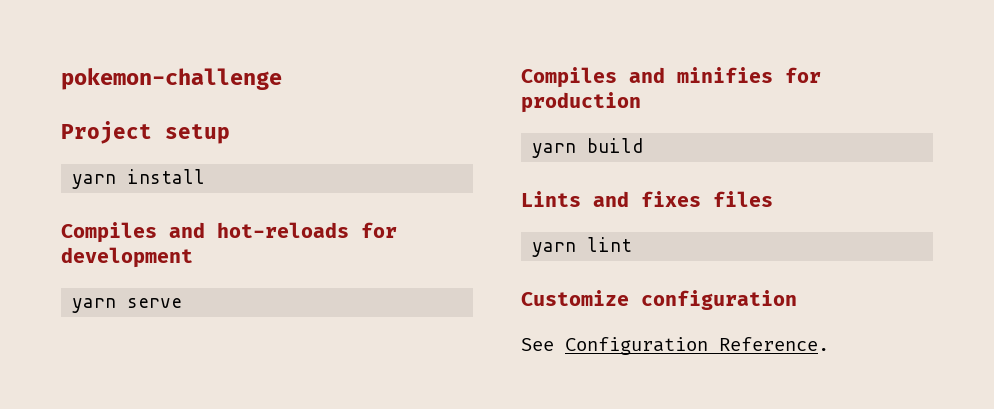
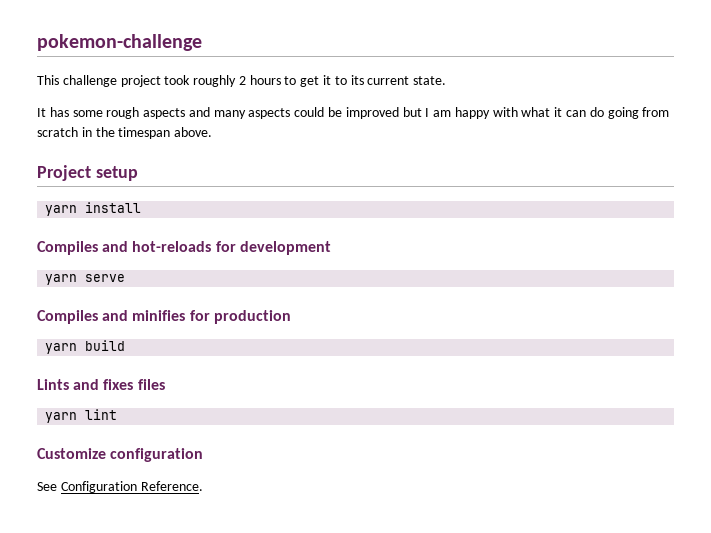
(282, 79) none -> [37,75,447,87] [37,107,670,119] [37,127,213,139] // This challenge project took roughly 2 hours to get it to its current state. // It has some rough aspects and many aspects could be improved but I am happy with what it can do going from scratch in the timespan above.

